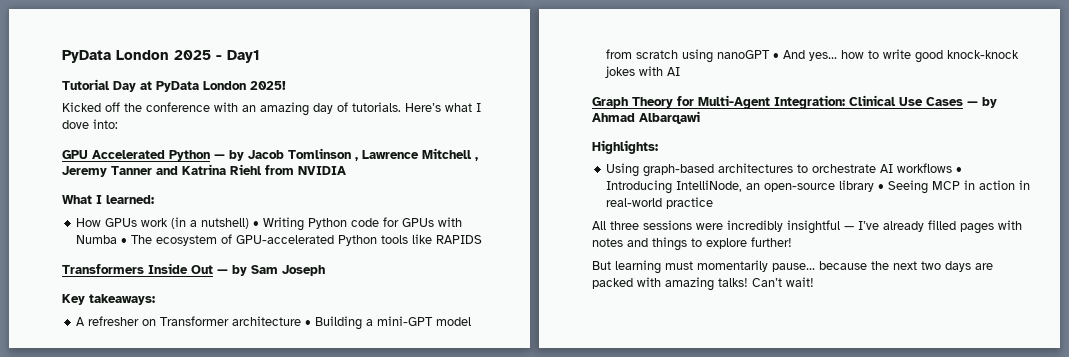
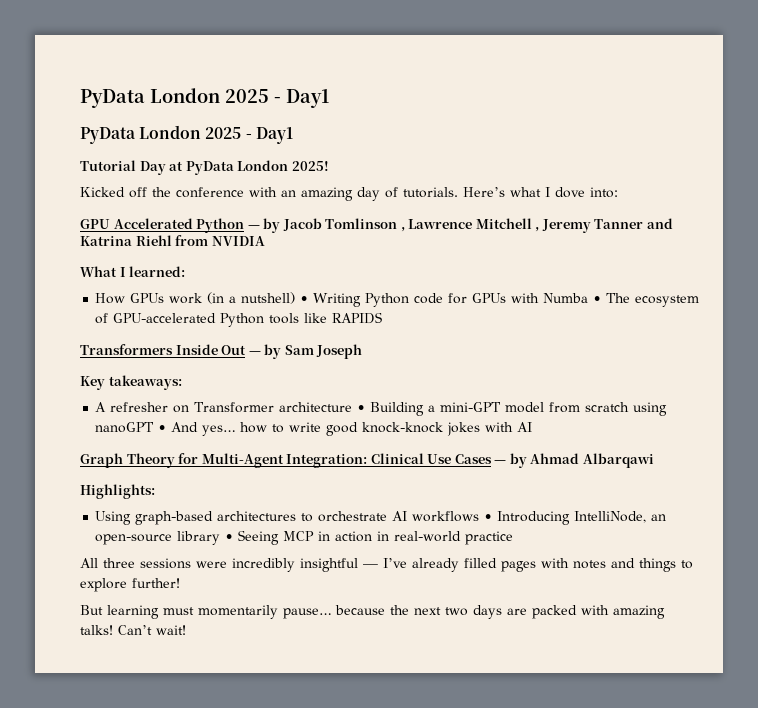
[62,50,260,63] PyData London 2025 - Day1 -> [80,88,329,108] [80,125,293,144] PyData London 2025 - Day1 // PyData London 2025 - Day1

